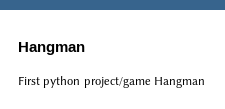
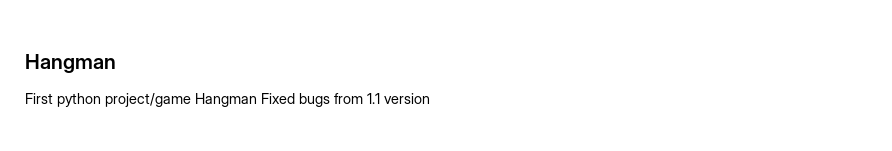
(206, 82) none -> [261,93,430,107] Fixed bugs from 1.1 version

